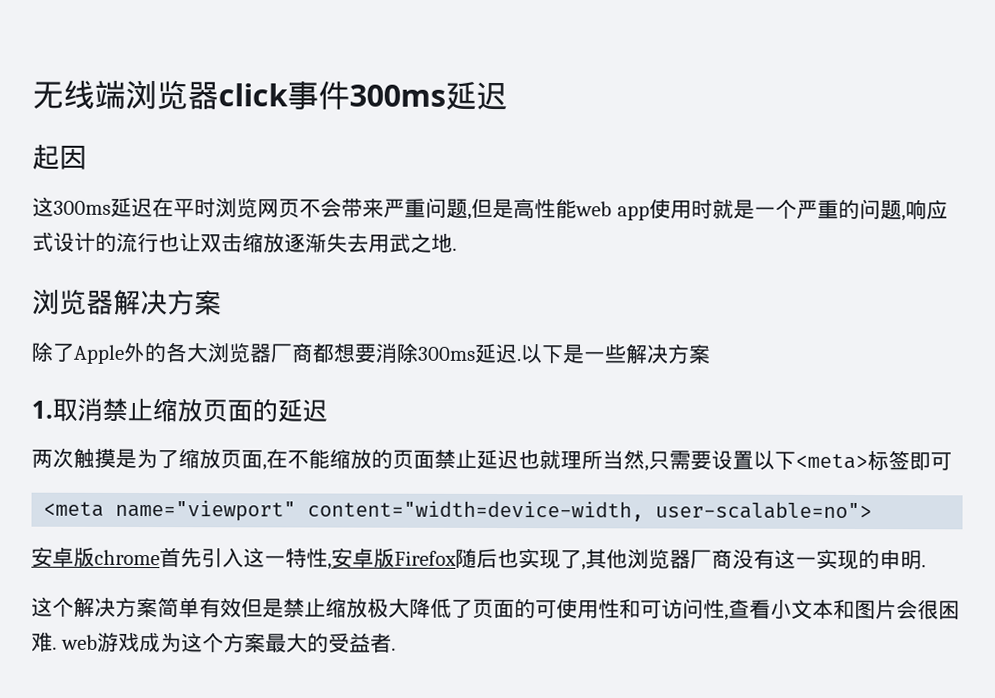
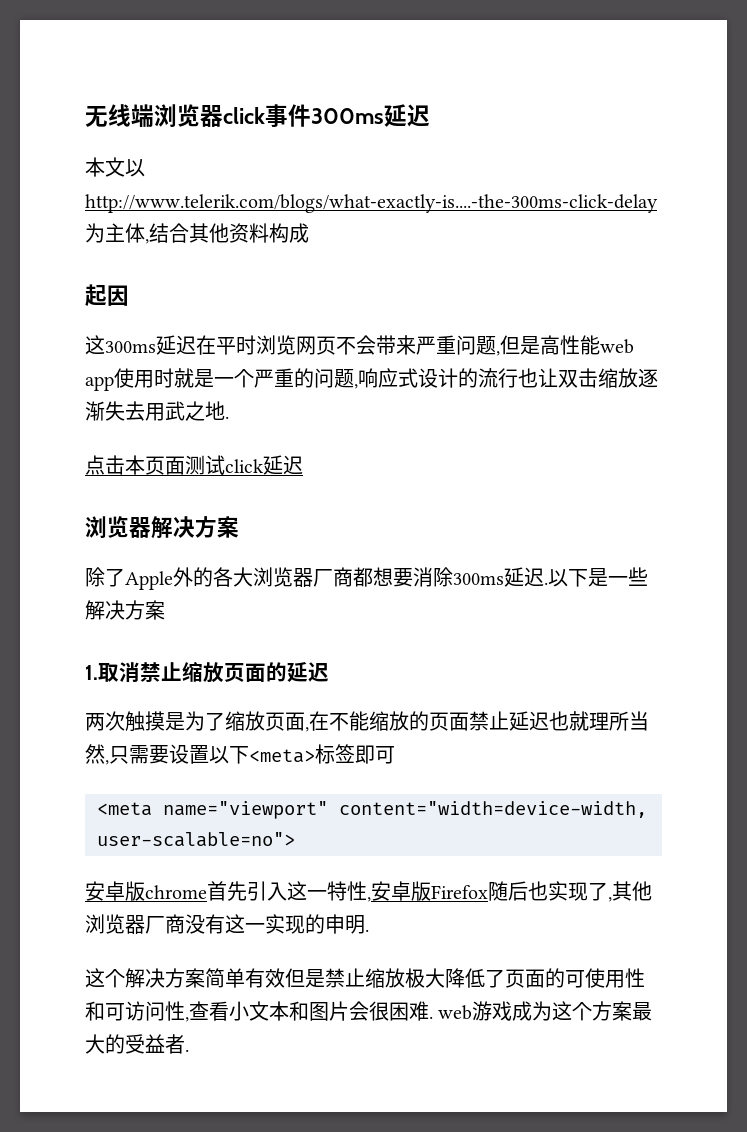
(508, 96) none -> [85,157,145,177] [85,194,658,213] [85,223,309,244] // 本文以http://www.telerik.com/blogs/what-exactly-is....-the-300ms-click-delay为主体,结合其他资料构成
(457, 249) none -> [85,455,303,475] // 点击本页面测试click延迟

